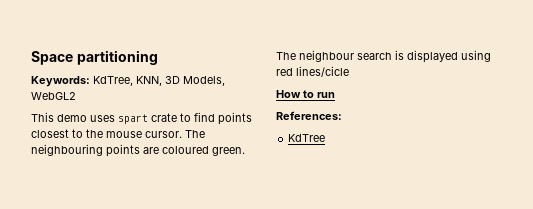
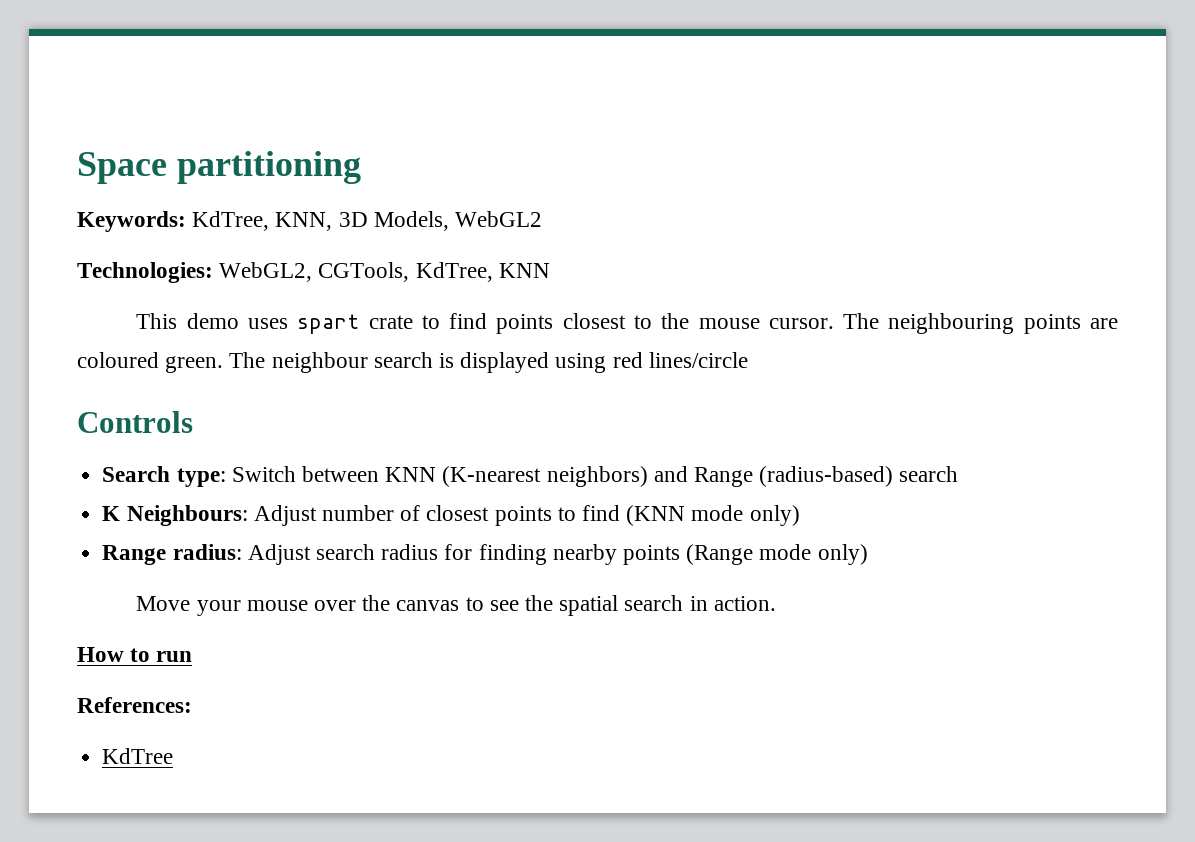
(76, 96) none -> [77,262,550,283] // Technologies: WebGL2, CGTools, KdTree, KNN
[296,66,349,77] lines/cicle -> [648,352,748,368] [77,411,193,433] [102,466,959,487] [102,505,800,526] [102,544,868,565] [136,595,776,616] lines/circle // Controls // Search type: Switch between KNN (K-nearest neighbors) and Range (radius-based) search // K Neighbours: Adjust number of closest points to find (KNN mode only) // Range radius: Adjust search radius for finding nearby points (Range mode only) // Move your mouse over the canvas to see the spatial search in action.

